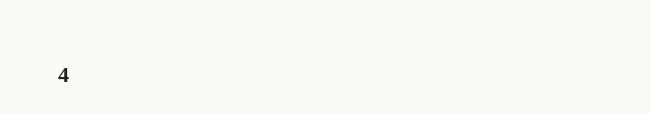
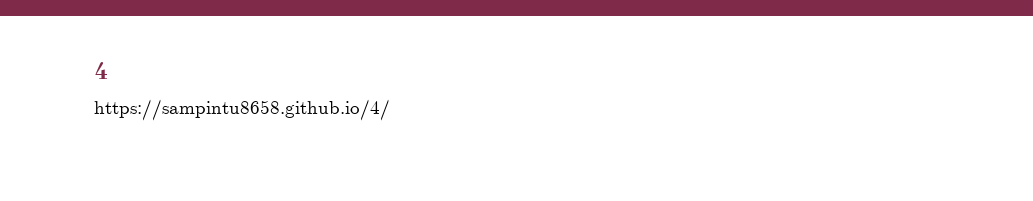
(69, 75) none -> [94,99,390,121] // https://sampintu8658.github.io/4/

